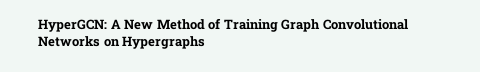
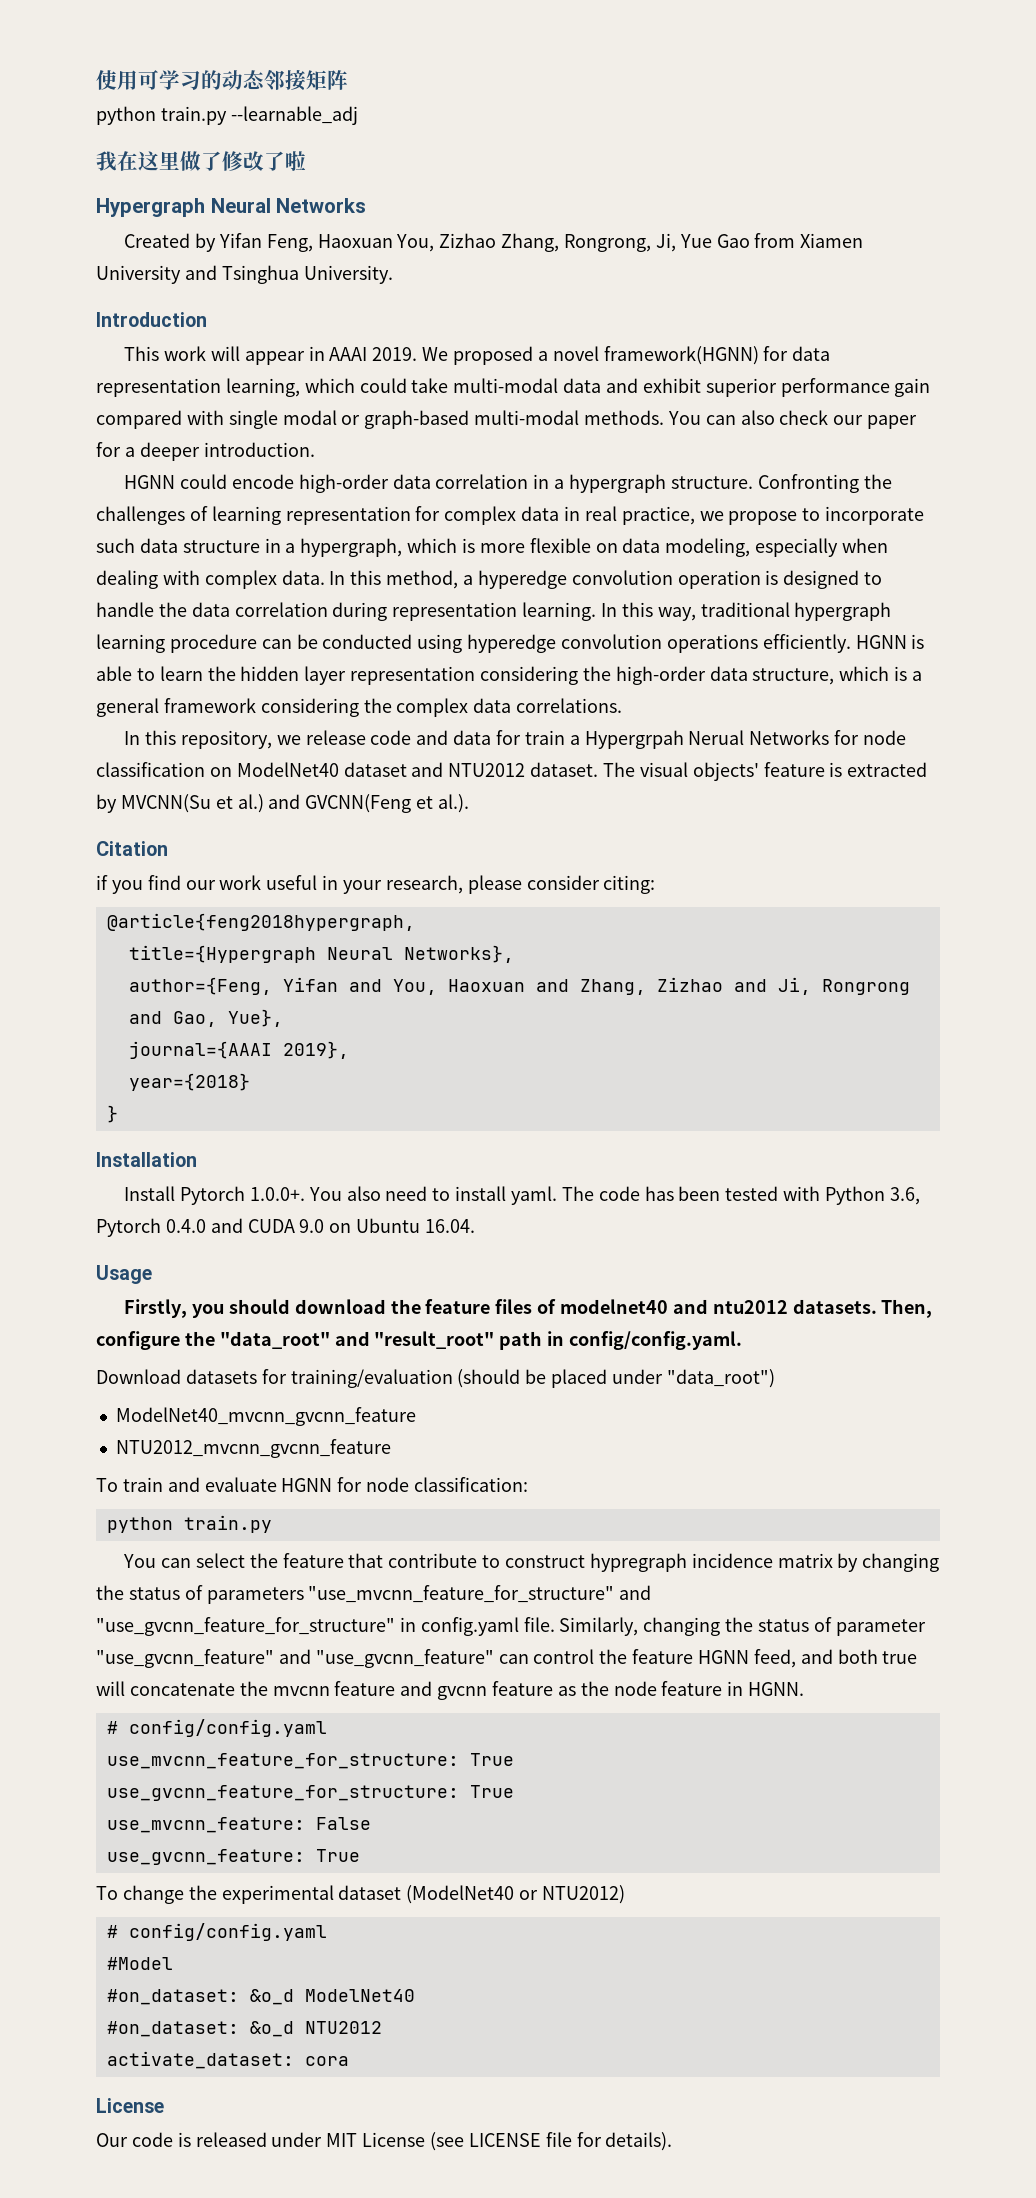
[38,18,408,32] [38,36,206,49] HyperGCN: A New Method of Training Graph Convolutional Networks on Hypergraphs -> [96,69,348,91] [96,106,358,125] [96,151,306,171] [96,198,367,217] [124,233,864,252] [96,265,393,284] [96,312,207,327] [124,346,831,365] [96,378,931,397] [96,410,918,429] [96,442,315,461] [124,474,892,493] [96,506,925,525] [96,538,889,557] [96,570,883,589] [96,602,892,621] [96,634,925,653] [96,666,923,685] [96,698,623,717] [124,730,907,749] [96,762,928,781] [96,794,470,813] [96,841,168,856] [96,875,656,894] [106,913,415,931] [128,945,514,963] [128,977,910,995] [128,1009,283,1027] [128,1041,349,1059] [128,1073,250,1091] [106,1105,118,1123] [96,1152,197,1167] [124,1186,920,1205] [96,1218,476,1237] [96,1265,152,1284] [124,1299,933,1318] [96,1331,743,1350] [96,1369,775,1388] [115,1407,416,1426] [115,1439,391,1458] [96,1477,529,1492] [106,1515,272,1533] [123,1553,940,1572] [96,1585,652,1604] [96,1617,926,1636] [96,1649,918,1668] [96,1681,805,1700] [106,1719,327,1737] [106,1753,514,1769] [106,1785,514,1801] [106,1817,371,1833] [106,1849,360,1865] [96,1885,626,1904] [106,1923,327,1941] [106,1957,173,1970] [106,1989,415,2005] [106,2021,382,2037] [106,2051,349,2069] [96,2098,164,2113] [96,2132,673,2151] 使用可学习的动态邻接矩阵 // python train.py --learnable_adj // 我在这里做了修改了啦 // Hypergraph Neural Networks // Created by Yifan Feng, Haoxuan You, Zizhao Zhang, Rongrong, Ji, Yue Gao from Xiamen University and Tsinghua University. // Introduction // This work will appear in AAAI 2019. We proposed a novel framework(HGNN) for data representation learning, which could take multi-modal data and exhibit superior performance gain compared with single modal or graph-based multi-modal methods. You can also check our paper for a deeper introduction. // HGNN could encode high-order data correlation in a hypergraph structure. Confronting the challenges of learning representation for complex data in real practice, we propose to incorporate such data structure in a hypergraph, which is more flexible on data modeling, especially when dealing with complex data. In this method, a hyperedge convolution operation is designed to handle the data correlation during representation learning. In this way, traditional hypergraph learning procedure can be conducted using hyperedge convolution operations efficiently. HGNN is able to learn the hidden layer representation considering the high-order data structure, which is a general framework considering the complex data correlations. // In this repository, we release code and data for train a Hypergrpah Nerual Networks for node classification on ModelNet40 dataset and NTU2012 dataset. The visual objects' feature is extracted by MVCNN(Su et al.) and GVCNN(Feng et al.). // Citation // if you find our work useful in your research, please consider citing: // @article{feng2018hypergraph, // title={Hypergraph Neural Networks}, // author={Feng, Yifan and You, Haoxuan and Zhang, Zizhao and Ji, Rongrong and Gao, Yue}, // journal={AAAI 2019}, // year={2018} // } // Installation // Install Pytorch 1.0.0+. You also need to install yaml. The code has been tested with Python 3.6, Pytorch 0.4.0 and CUDA 9.0 on Ubuntu 16.04. // Usage // Firstly, you should download the feature files of modelnet40 and ntu2012 datasets. Then, configure the "data_root" and "result_root" path in config/config.yaml. // Download datasets for training/evaluation (should be placed under "data_root") // ModelNet40_mvcnn_gvcnn_feature // NTU2012_mvcnn_gvcnn_feature // To train and evaluate HGNN for node classification: // python train.py // You can select the feature that contribute to construct hypregraph incidence matrix by changing the status of parameters "use_mvcnn_feature_for_structure" and "use_gvcnn_feature_for_structure" in config.yaml file. Similarly, changing the status of parameter "use_gvcnn_feature" and "use_gvcnn_feature" can control the feature HGNN feed, and both true will concatenate the mvcnn feature and gvcnn feature as the node feature in HGNN. // # config/config.yaml // use_mvcnn_feature_for_structure: True // use_gvcnn_feature_for_structure: True // use_mvcnn_feature: False // use_gvcnn_feature: True // To change the experimental dataset (ModelNet40 or NTU2012) // # config/config.yaml // #Model // #on_dataset: &o_d ModelNet40 // #on_dataset: &o_d NTU2012 // activate_dataset: cora // License // Our code is released under MIT License (see LICENSE file for details).

